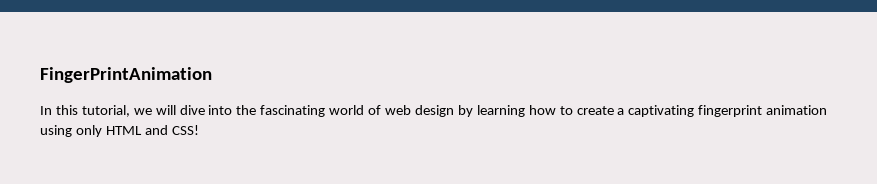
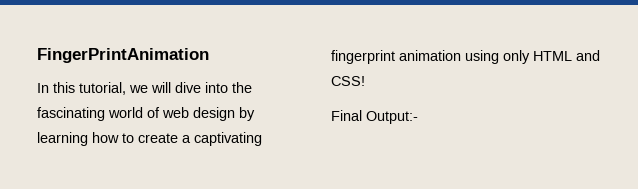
(199, 130) none -> [331,110,418,124] // Final Output:-

